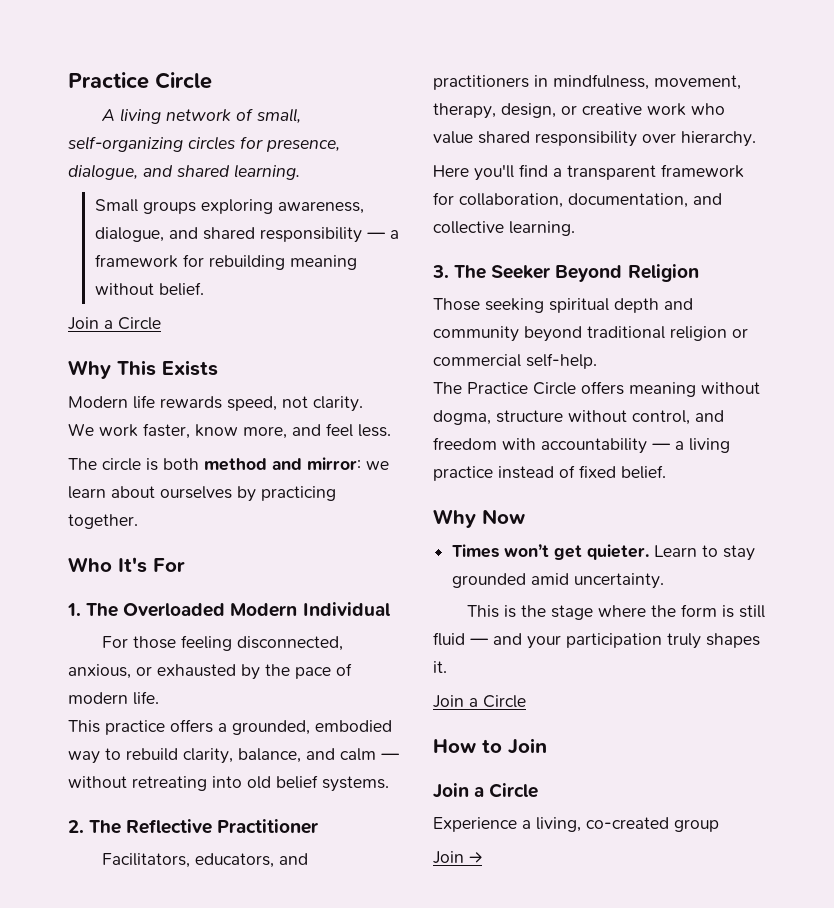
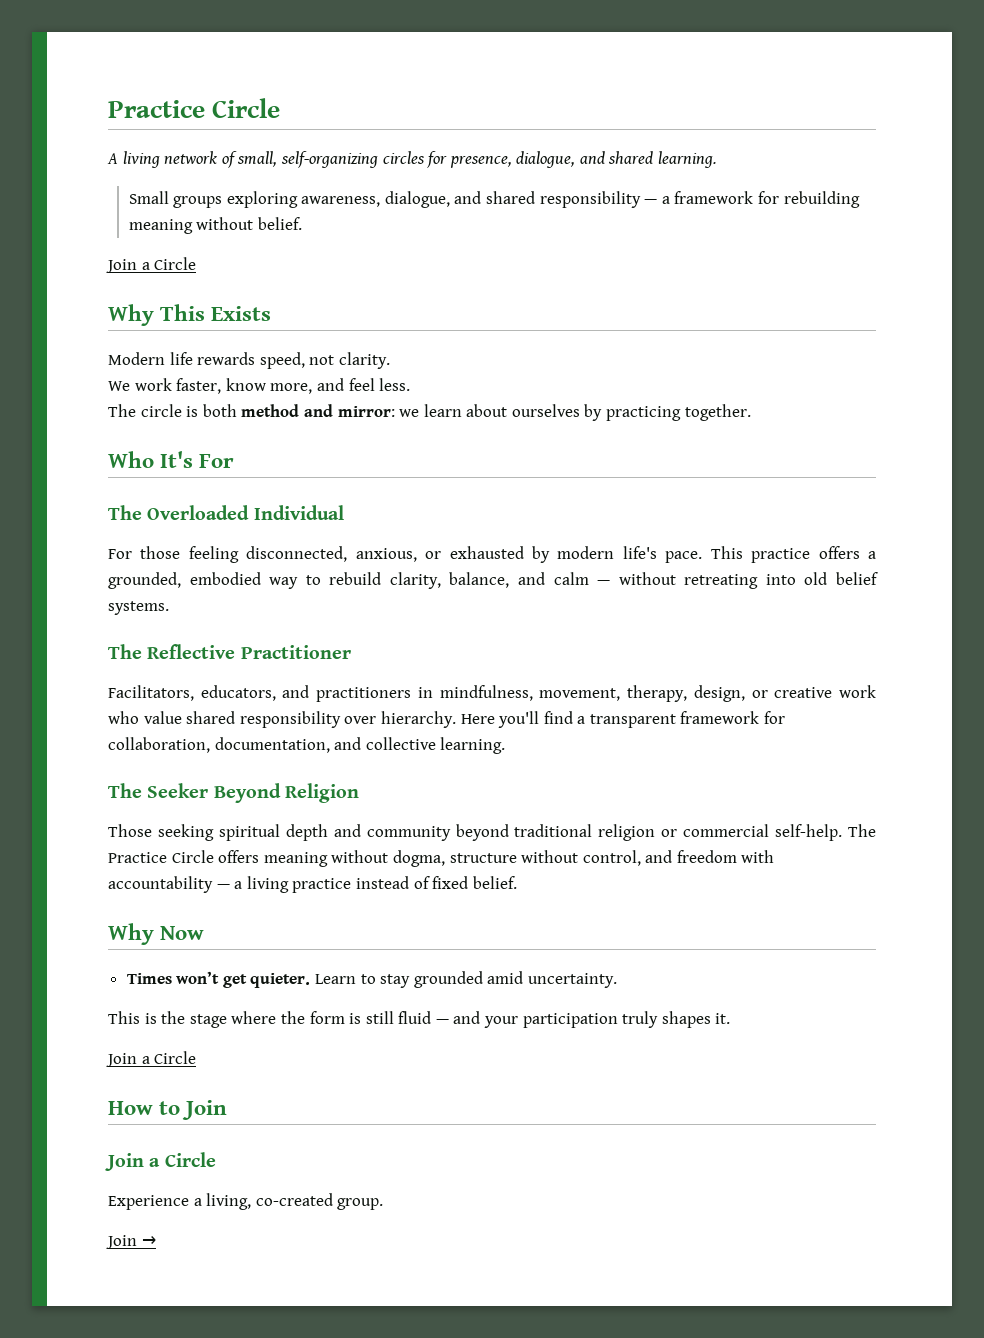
[67,603,81,616] 1. -> (235, 461) none
[230,603,298,617] Modern -> (250, 512) none
[265,663,352,679] [68,691,159,705] the pace of modern life. // -> [557,546,703,563] modern life's pace.
[68,820,84,833] 2. -> (169, 608) none
(756, 139) // -> (456, 719) none
[432,265,449,278] 3. -> (506, 745) none
(597, 361) // -> (843, 832) none
[674,819,719,832] group -> [337,1198,384,1210] group.

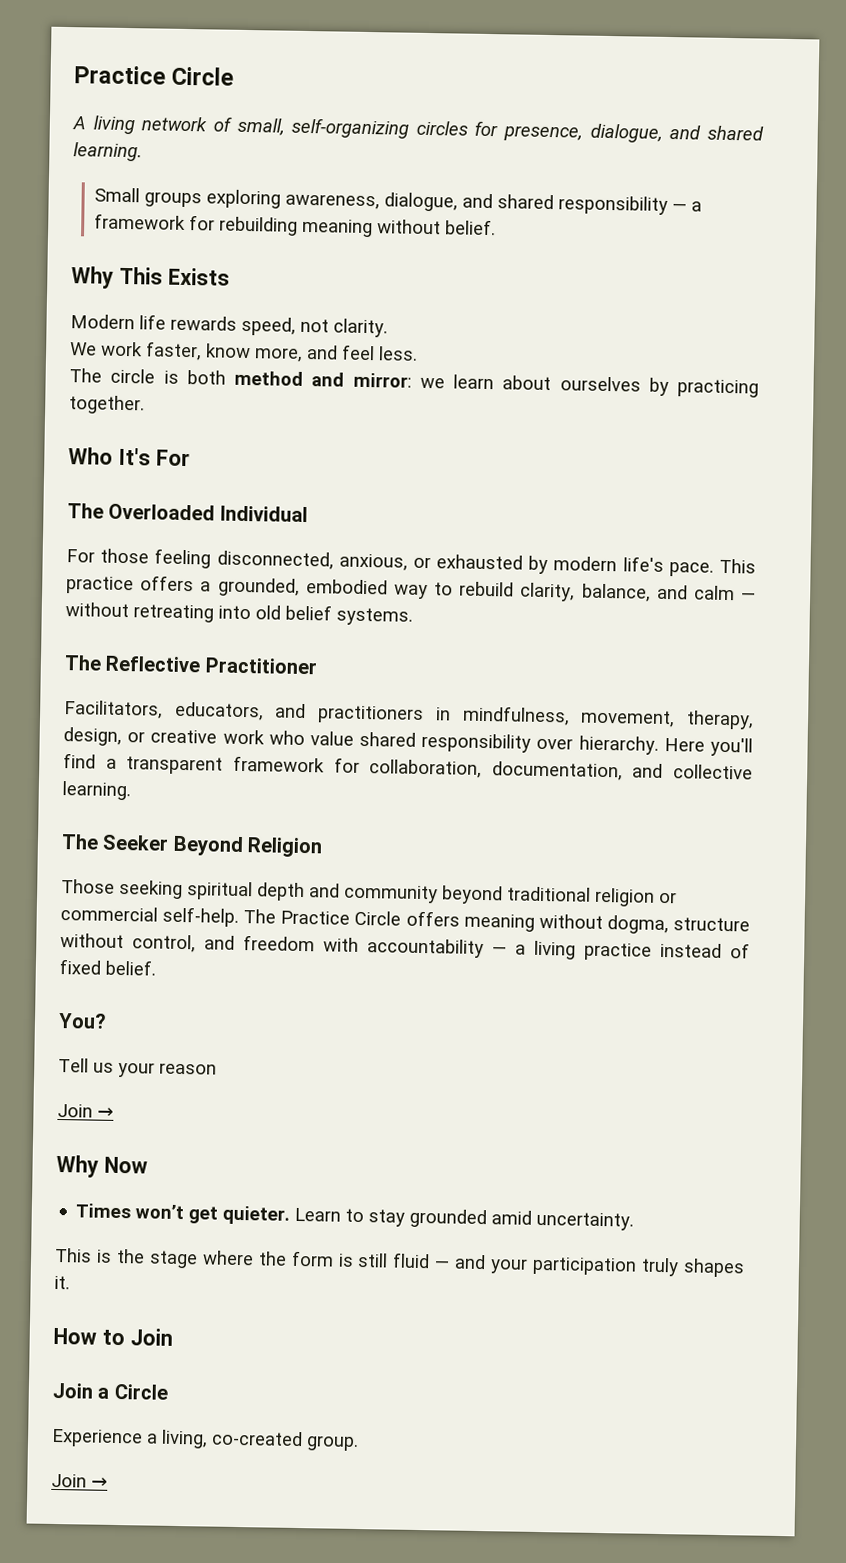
[106,257,197,273] // Join a Circle -> (496, 227) none
(517, 882) none -> [58,1012,107,1029] [58,1057,217,1078] [57,1103,114,1118] // You? // Tell us your reason // Join →
[106,1051,197,1067] // Join a Circle -> (70, 1282) none

